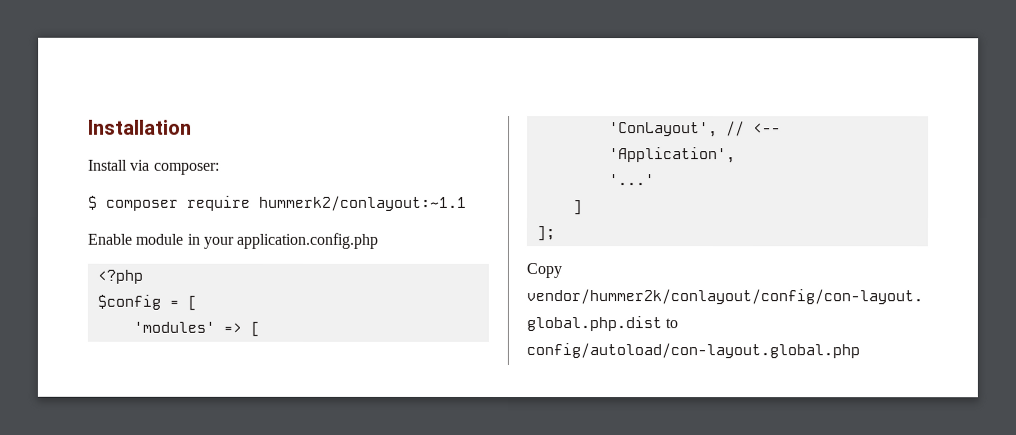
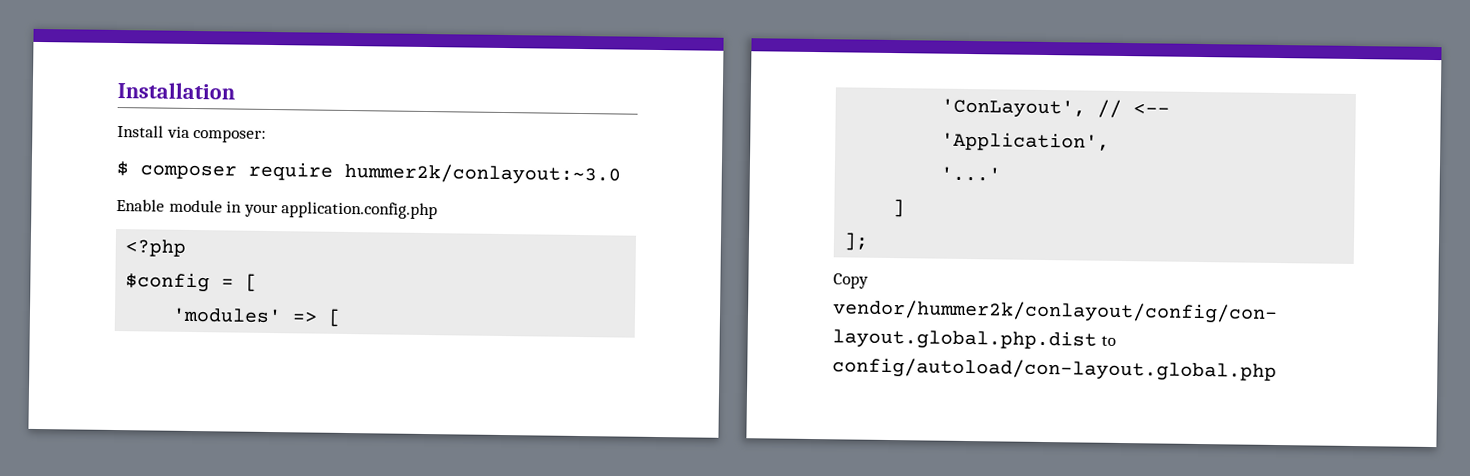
[259,195,467,211] hummerk2/conlayout:~1.1 -> [344,162,621,186] hummer2k/conlayout:~3.0

